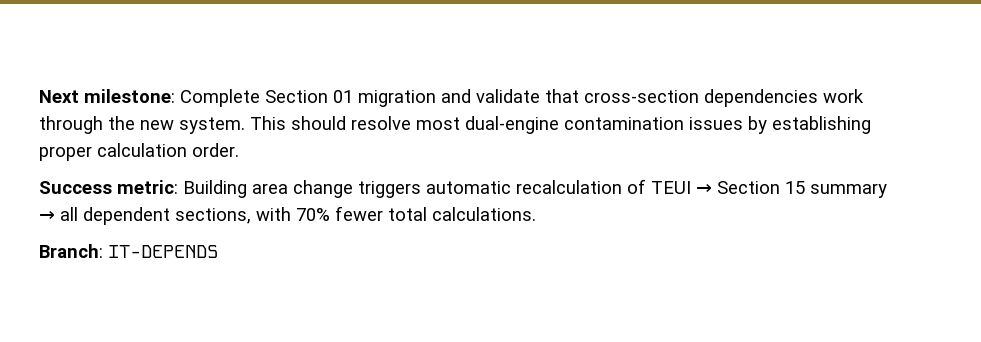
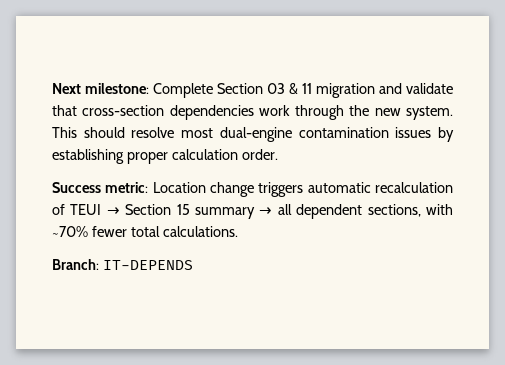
[333,90,353,103] 01 -> [267,83,312,94] 03 & 11
[183,180,288,198] Building area -> [152,182,206,193] Location
[296,208,330,221] 70% -> [52,226,88,237] ~70%

